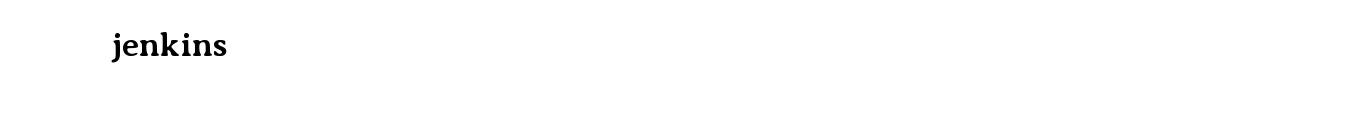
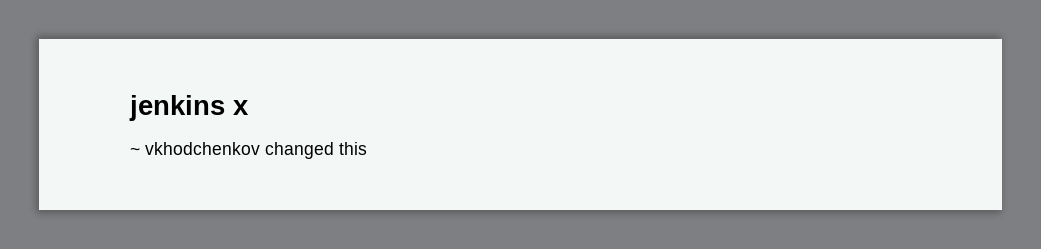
(227, 47) none -> [233,100,249,115] [130,142,367,159] x // ~ vkhodchenkov changed this

